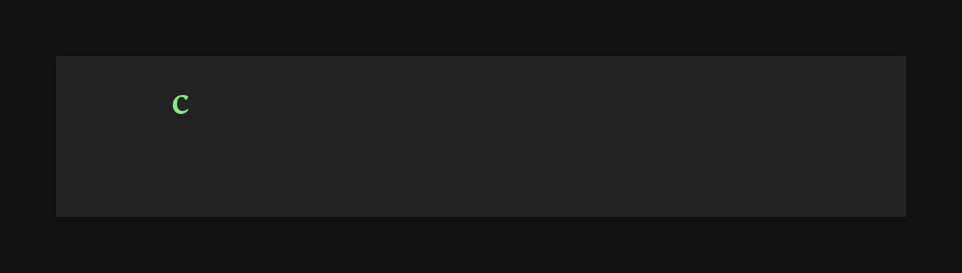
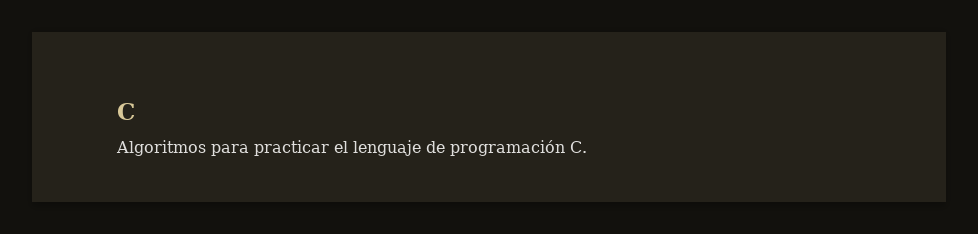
(190, 104) none -> [116,140,587,156] // Algoritmos para practicar el lenguaje de programación C.

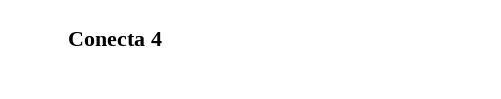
[117,103,135,120] [116,140,587,156] C // Algoritmos para practicar el lenguaje de programación C. -> [68,32,162,46] Conecta 4

